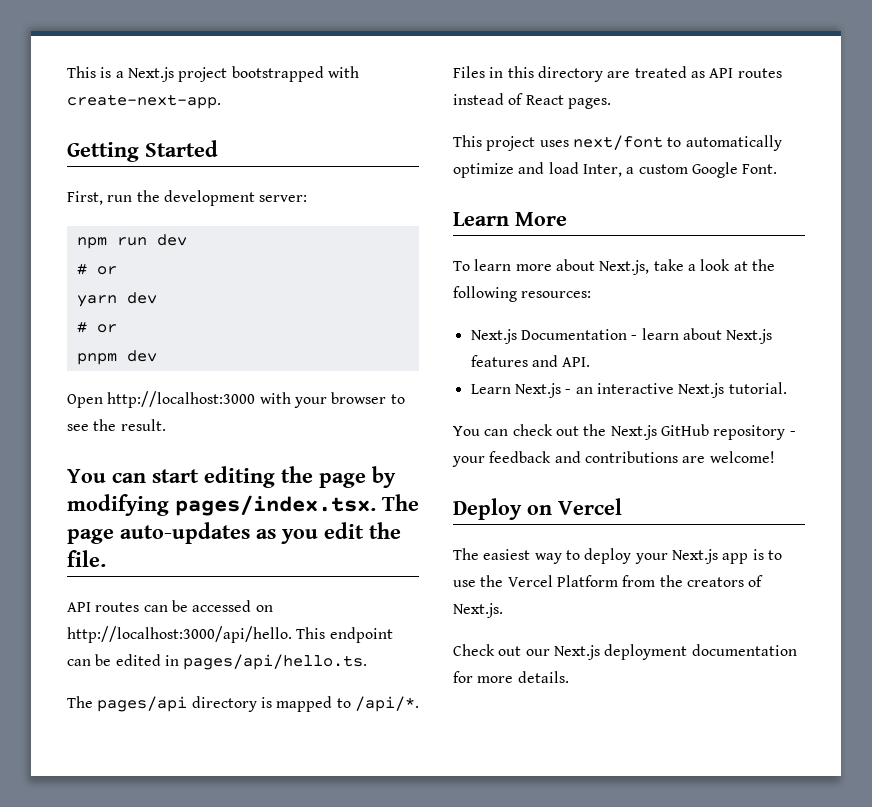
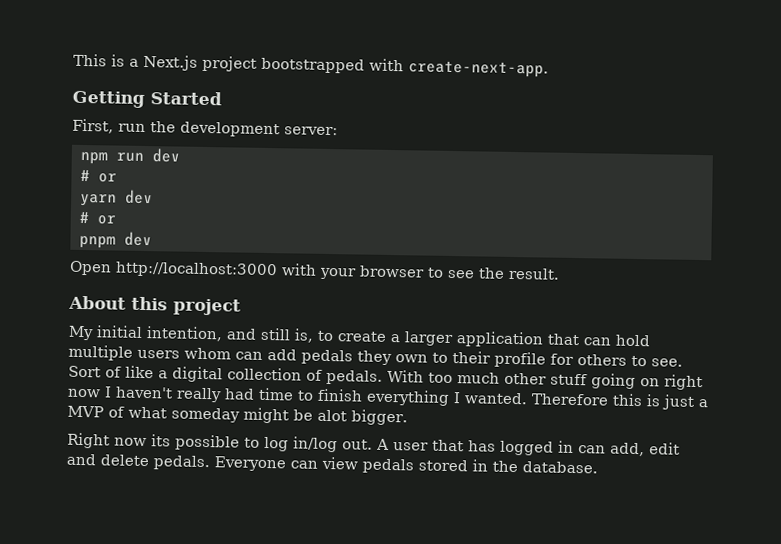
[67,466,396,488] [67,494,419,516] [67,522,401,544] [67,550,106,567] [67,600,273,612] [67,626,393,643] [67,654,368,670] [67,696,419,712] [453,66,782,82] [453,93,611,109] [453,135,782,151] [453,162,778,178] [453,212,567,226] [453,259,775,275] [453,286,592,302] [470,328,773,344] [470,355,591,367] [470,382,787,398] [453,424,796,440] [452,451,775,467] [453,498,622,520] [453,548,782,564] [453,575,764,587] [453,603,503,618] [453,644,797,660] [453,671,569,683] You can start editing the page by modifying pages/index.tsx. The page auto-updates as you edit the file. // API routes can be accessed on http://localhost:3000/api/hello. This endpoint can be edited in pages/api/hello.ts. // The pages/api directory is mapped to /api/*. Files in this directory are treated as API routes instead of React pages. // This project uses next/font to automatically optimize and load Inter, a custom Google Font. // Learn More // To learn more about Next.js, take a look at the following resources: // Next.js Documentation - learn about Next.js features and API. // Learn Next.js - an interactive Next.js tutorial. // You can check out the Next.js GitHub repository - your feedback and contributions are welcome! // Deploy on Vercel // The easiest way to deploy your Next.js app is to use the Vercel Platform from the creators of Next.js. // Check out our Next.js deployment documentation for more details. -> [68,295,241,316] [68,325,651,348] [68,344,683,368] [68,365,703,391] [67,386,708,410] [67,405,408,426] [67,432,680,457] [66,453,598,474] About this project // My initial intention, and still is, to create a larger application that can hold multiple users whom can add pedals they own to their profile for others to see. Sort of like a digital collection of pedals. With too much other stuff going on right now I haven't really had time to finish everything I wanted. Therefore this is just a MVP of what someday might be alot bigger. // Right now its possible to log in/log out. A user that has logged in can add, edit and delete pedals. Everyone can view pedals stored in the database.

